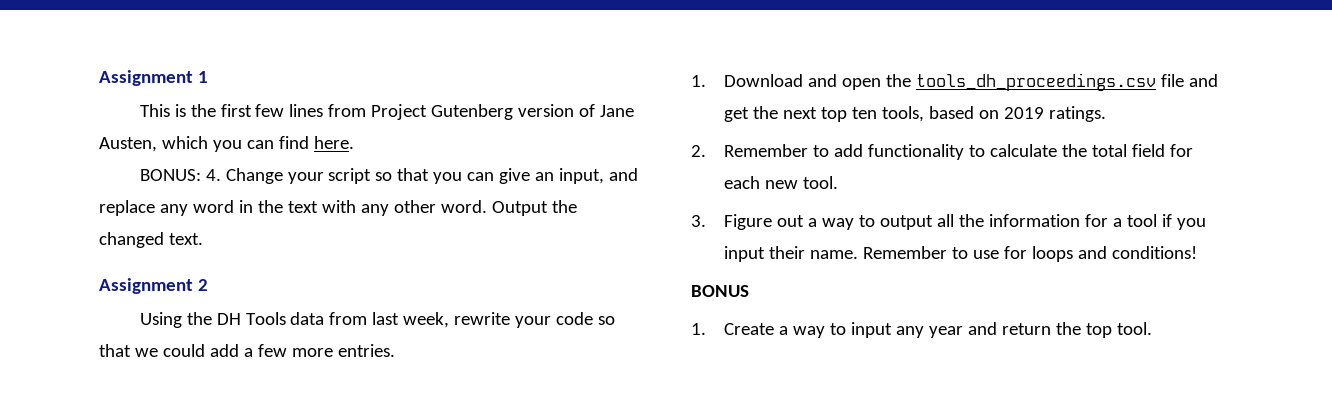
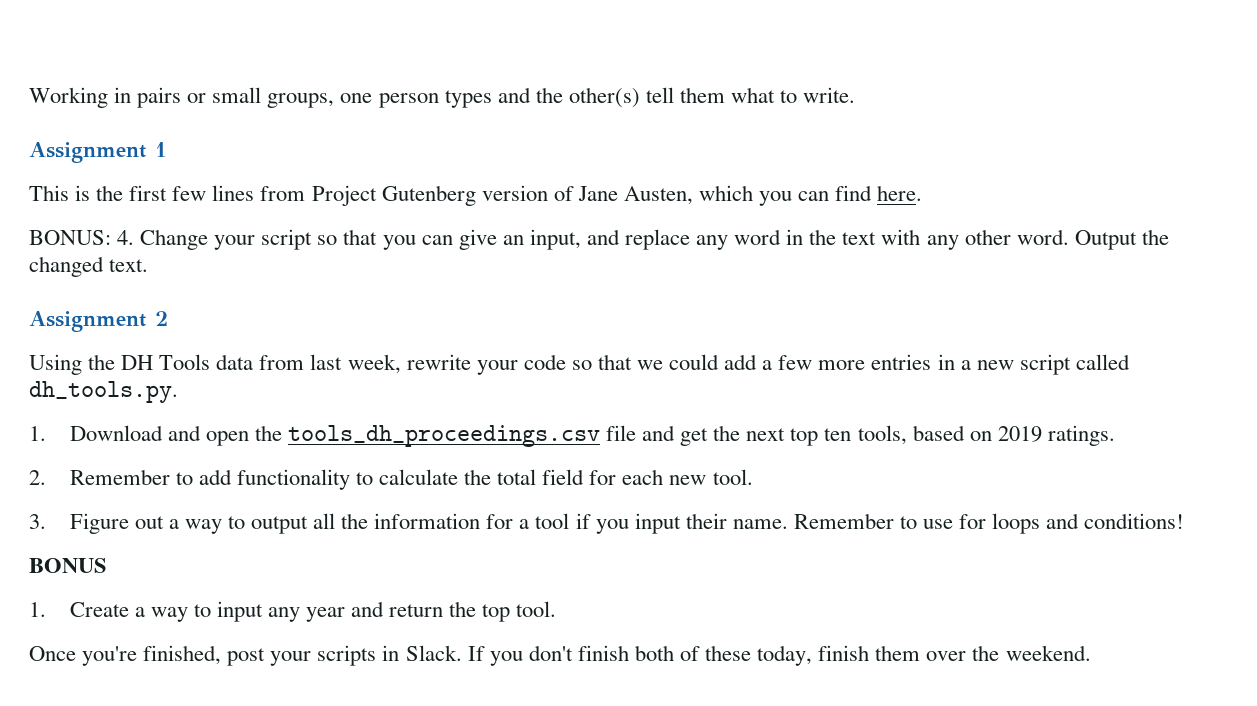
(99, 78) none -> [29,87,856,108] Working in pairs or small groups, one person types and the other(s) tell them what to write. //
[337,344,395,357] entries. -> [871,354,1130,375] [29,381,178,403] entries in a new script called dh_tools.py.
(1152, 328) none -> [29,645,1091,666] // Once you're finished, post your scripts in Slack. If you don't finish both of these today, finish them over the weekend.

